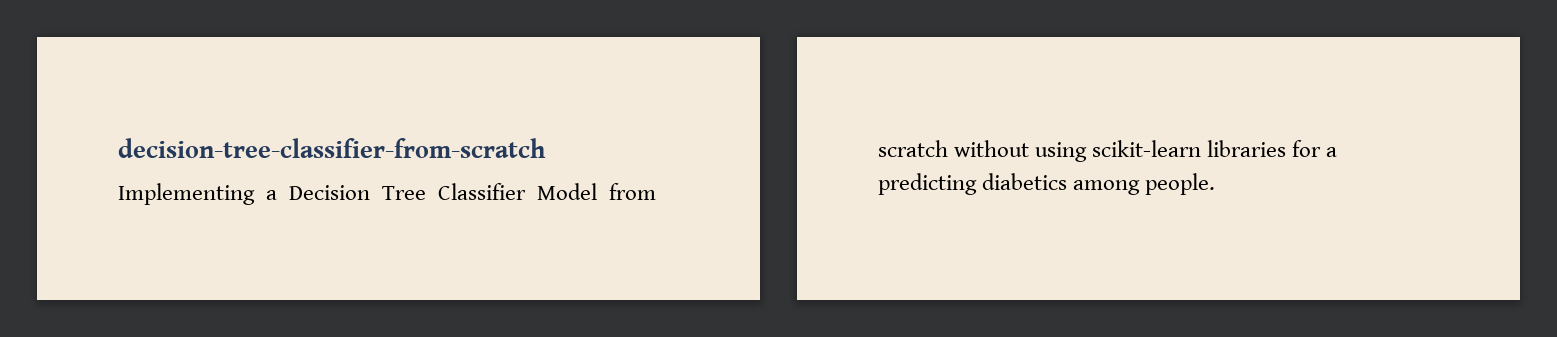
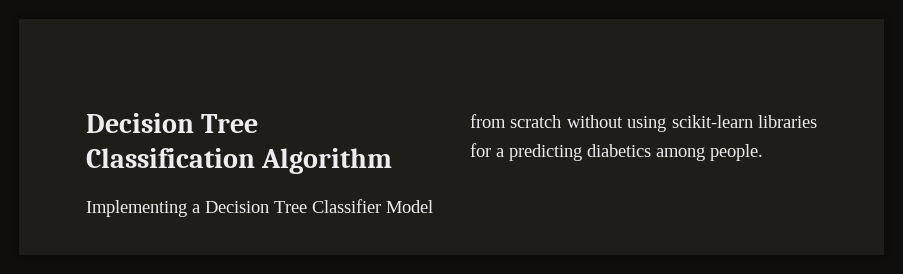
[118,138,546,158] decision-tree-classifier-from-scratch -> [86,113,259,133] [86,148,393,174] Decision Tree Classification Algorithm

